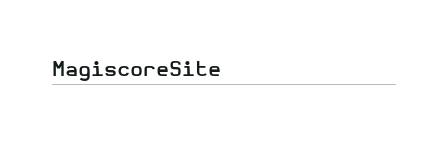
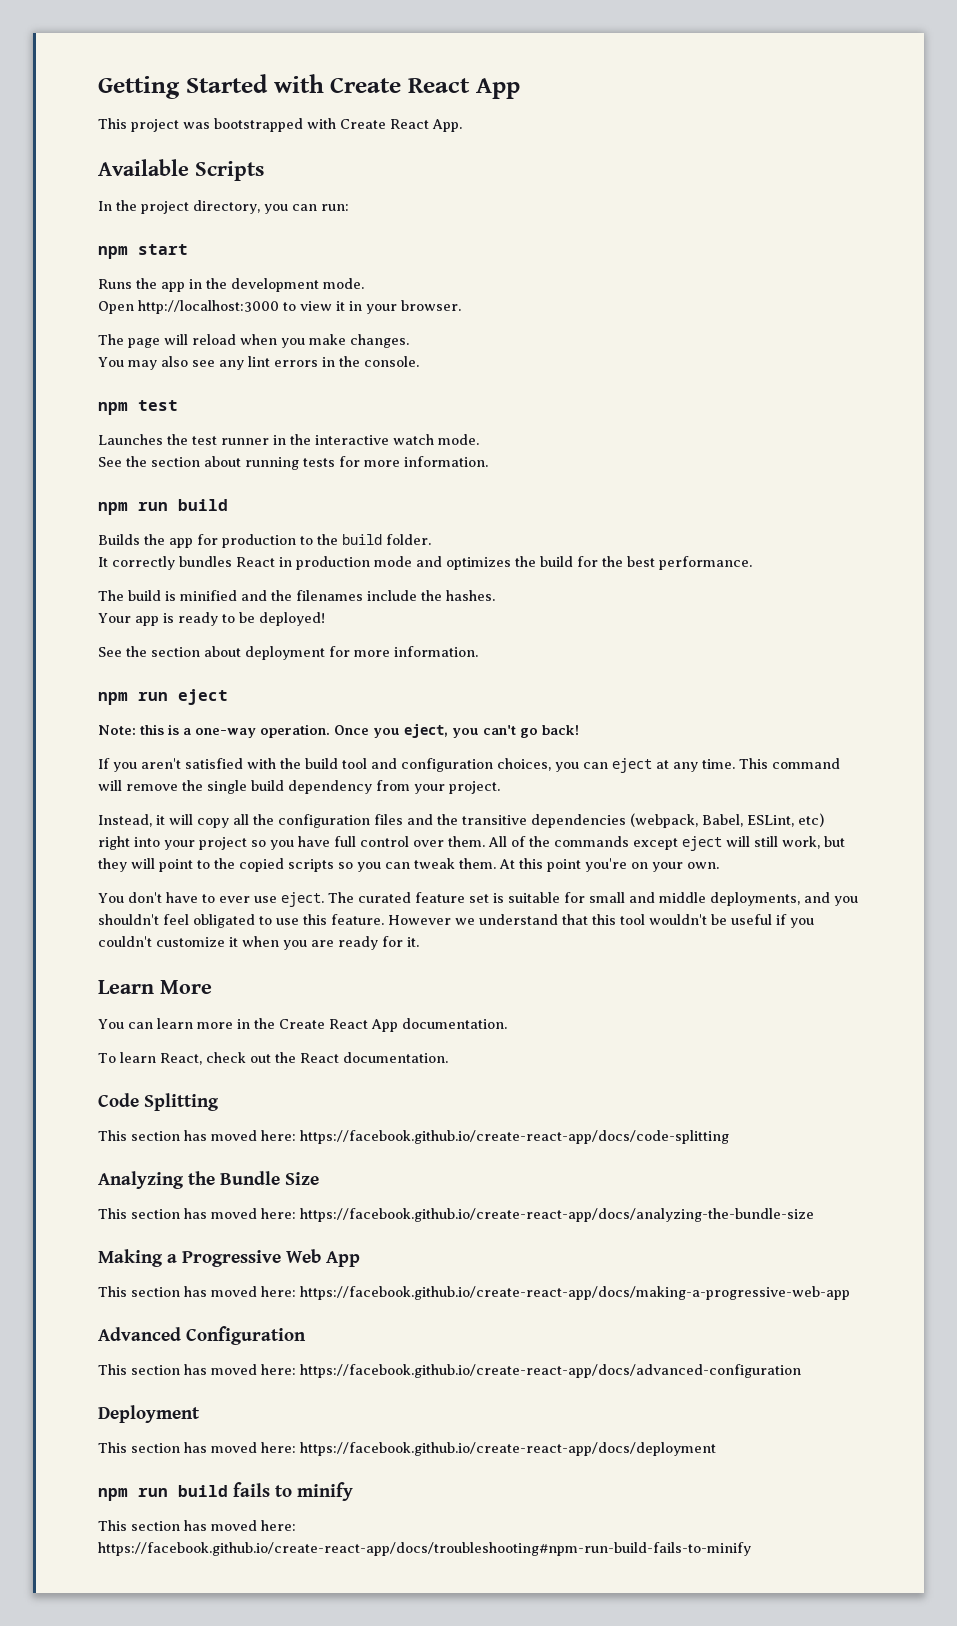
[52,61,221,81] MagiscoreSite -> [98,74,520,99] [98,118,462,132] [98,159,264,181] [98,200,349,214] [98,244,188,259] [98,278,364,292] [98,300,461,314] [98,334,409,348] [98,356,419,370] [98,400,178,415] [98,434,479,445] [98,456,488,470] [98,499,228,515] [98,534,431,548] [98,556,752,570] [98,590,495,601] [98,612,325,626] [98,646,478,660] [98,689,228,705] [98,724,579,738] [98,758,840,773] [98,780,500,794] [98,813,824,828] [98,836,845,851] [98,858,719,872] [98,892,858,907] [98,914,814,928] [98,936,419,950] [98,980,212,994] [98,1018,507,1032] [98,1052,448,1065] [98,1093,219,1111] [98,1130,729,1144] [98,1171,319,1189] [98,1208,814,1222] [98,1249,360,1267] [98,1286,850,1300] [98,1326,306,1345] [98,1364,801,1378] [98,1405,200,1423] [98,1442,716,1456] [98,1482,353,1501] [98,1520,296,1531] [98,1542,751,1556] Getting Started with Create React App // This project was bootstrapped with Create React App. // Available Scripts // In the project directory, you can run: // npm start // Runs the app in the development mode. // Open http://localhost:3000 to view it in your browser. // The page will reload when you make changes. // You may also see any lint errors in the console. // npm test // Launches the test runner in the interactive watch mode. // See the section about running tests for more information. // npm run build // Builds the app for production to the build folder. // It correctly bundles React in production mode and optimizes the build for the best performance. // The build is minified and the filenames include the hashes. // Your app is ready to be deployed! // See the section about deployment for more information. // npm run eject // Note: this is a one-way operation. Once you eject, you can't go back! // If you aren't satisfied with the build tool and configuration choices, you can eject at any time. This command will remove the single build dependency from your project. // Instead, it will copy all the configuration files and the transitive dependencies (webpack, Babel, ESLint, etc) right into your project so you have full control over them. All of the commands except eject will still work, but they will point to the copied scripts so you can tweak them. At this point you're on your own. // You don't have to ever use eject. The curated feature set is suitable for small and middle deployments, and you shouldn't feel obligated to use this feature. However we understand that this tool wouldn't be useful if you couldn't customize it when you are ready for it. // Learn More // You can learn more in the Create React App documentation. // To learn React, check out the React documentation. // Code Splitting // This section has moved here: https://facebook.github.io/create-react-app/docs/code-splitting // Analyzing the Bundle Size // This section has moved here: https://facebook.github.io/create-react-app/docs/analyzing-the-bundle-size // Making a Progressive Web App // This section has moved here: https://facebook.github.io/create-react-app/docs/making-a-progressive-web-app // Advanced Configuration // This section has moved here: https://facebook.github.io/create-react-app/docs/advanced-configuration // Deployment // This section has moved here: https://facebook.github.io/create-react-app/docs/deployment // npm run build fails to minify // This section has moved here: https://facebook.github.io/create-react-app/docs/troubleshooting#npm-run-build-fails-to-minify

